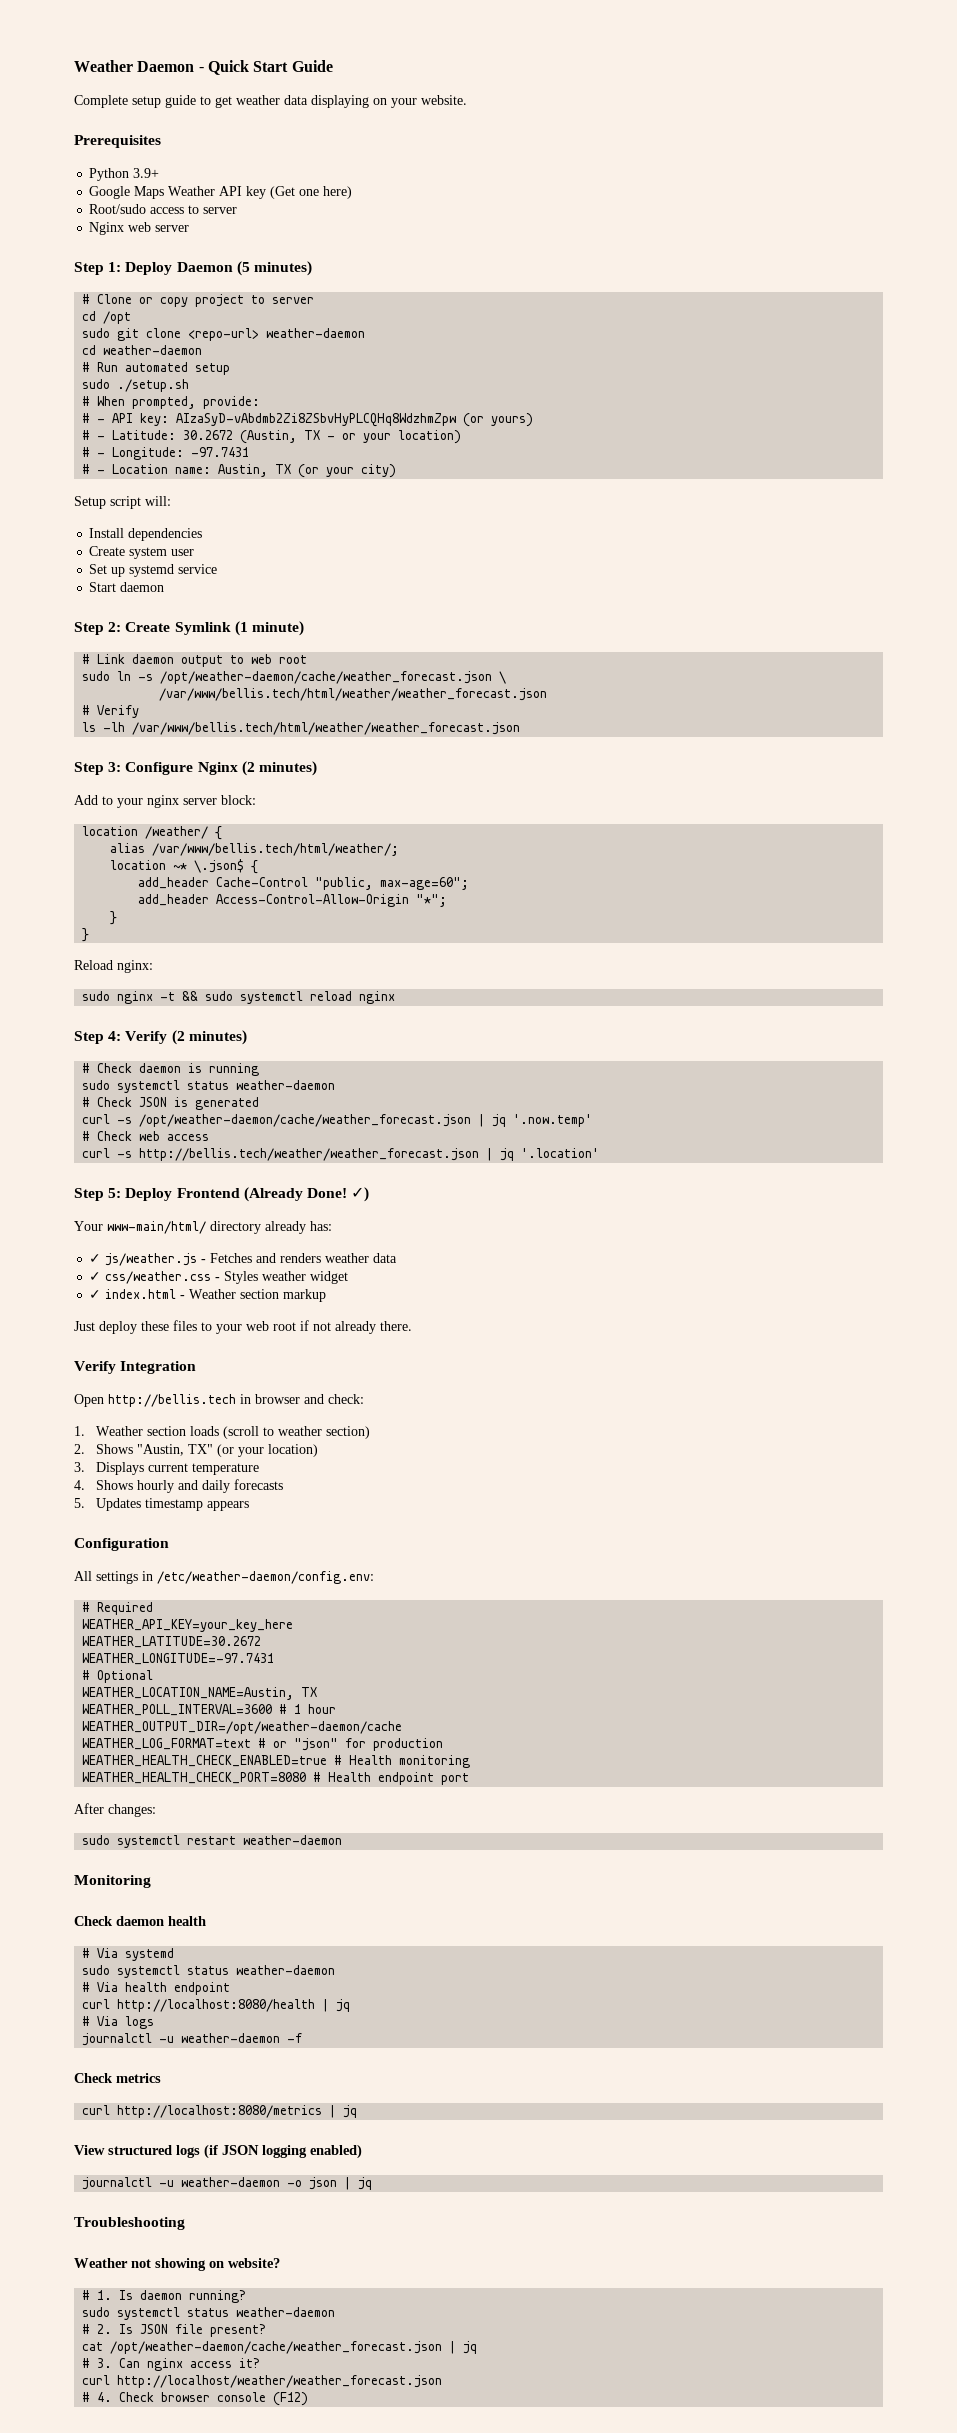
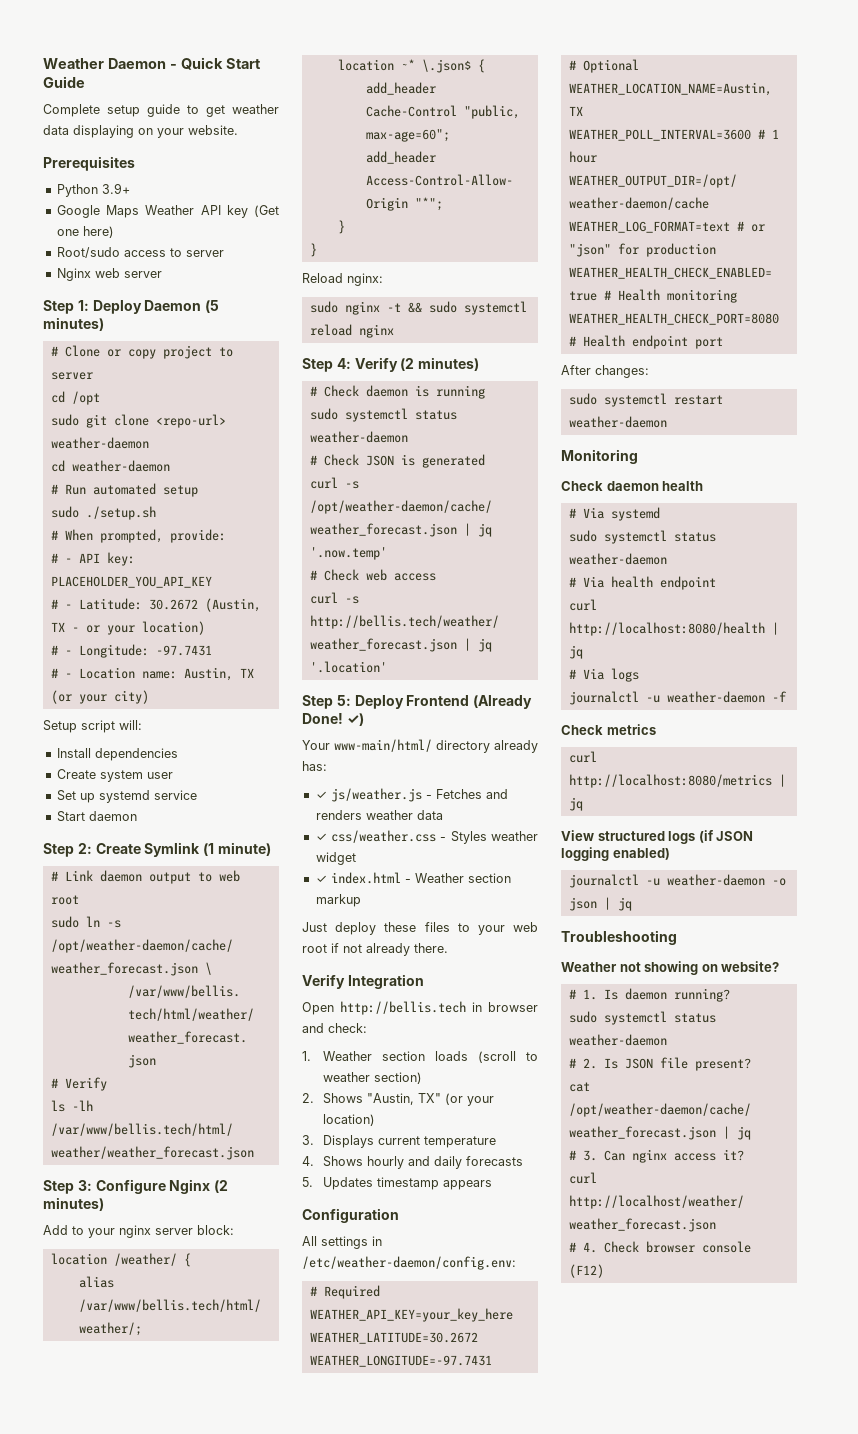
[176,413,534,427] AIzaSyD-vAbdmb2Zi8ZSbvHyPLCQHq8WdzhmZpw (or yours) -> [50,576,212,588] PLACEHOLDER_YOU_API_KEY

